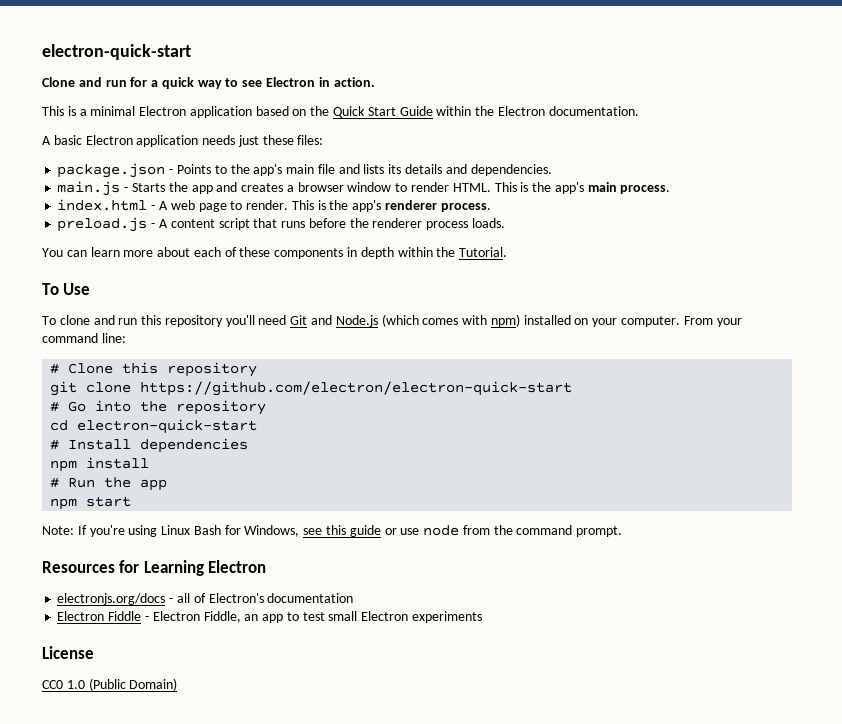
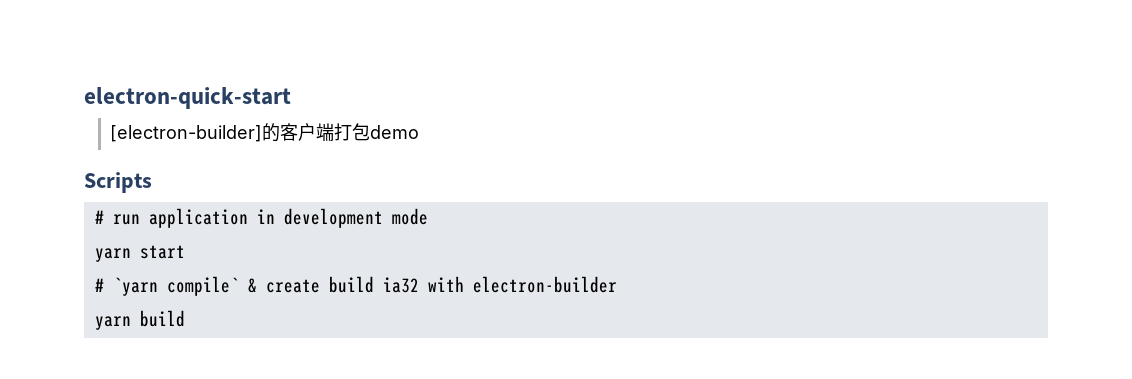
[42,44,191,60] [42,77,375,89] [42,106,639,118] [42,135,324,147] [57,163,552,178] [57,181,671,196] [57,199,491,212] [57,217,505,232] [42,247,508,259] [42,283,91,295] [42,314,742,327] [42,333,126,343] [50,362,258,377] [50,381,573,396] [50,400,267,415] [50,419,258,434] [50,438,249,453] [50,457,150,472] [50,477,168,491] [50,496,132,510] [42,525,623,537] [42,560,267,576] [57,593,354,605] [57,611,482,623] [42,646,94,659] [42,678,178,691] electron-quick-start // Clone and run for a quick way to see Electron in action. // This is a minimal Electron application based on the Quick Start Guide within the Electron documentation. // A basic Electron application needs just these files: // package.json - Points to the app's main file and lists its details and dependencies. // main.js - Starts the app and creates a browser window to render HTML. This is the app's main process. // index.html - A web page to render. This is the app's renderer process. // preload.js - A content script that runs before the renderer process loads. // You can learn more about each of these components in depth within the Tutorial. // To Use // To clone and run this repository you'll need Git and Node.js (which comes with npm) installed on your computer. From your command line: // # Clone this repository // git clone https://github.com/electron/electron-quick-start // # Go into the repository // cd electron-quick-start // # Install dependencies // npm install // # Run the app // npm start // Note: If you're using Linux Bash for Windows, see this guide or use node from the command prompt. // Resources for Learning Electron // electronjs.org/docs - all of Electron's documentation // Electron Fiddle - Electron Fiddle, an app to test small Electron experiments // License // CC0 1.0 (Public Domain) -> [84,87,291,109] [110,123,420,142] [84,172,152,193] [94,208,428,228] [94,245,185,262] [94,276,617,296] [94,310,185,330] electron-quick-start // [electron-builder]的客户端打包demo // Scripts // # run application in development mode // yarn start // # `yarn compile` & create build ia32 with electron-builder // yarn build

